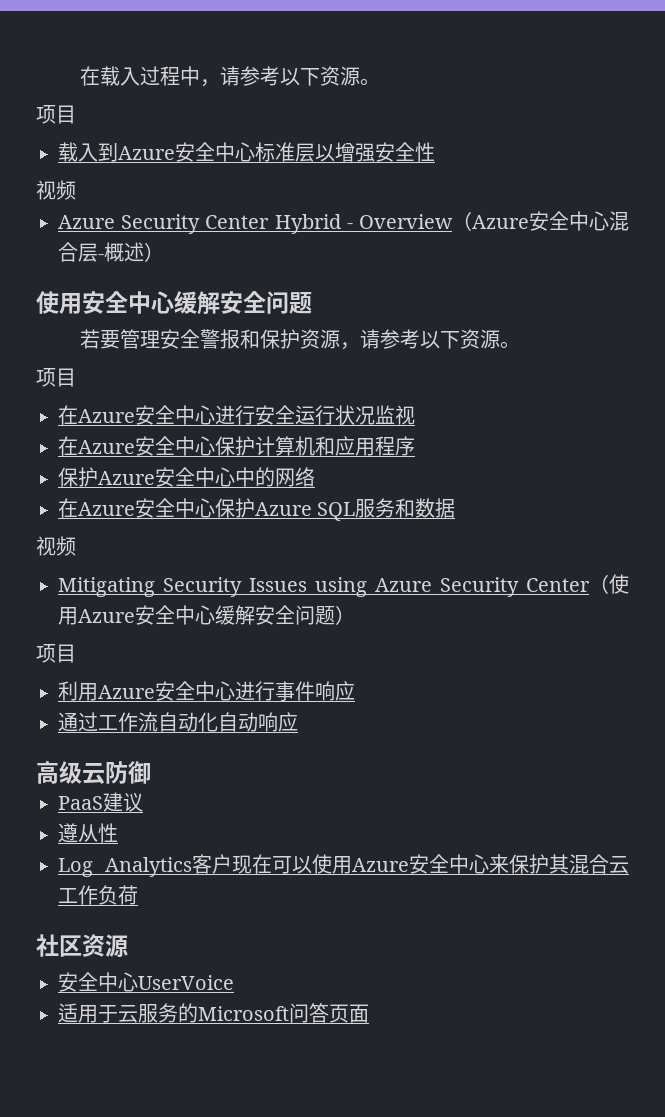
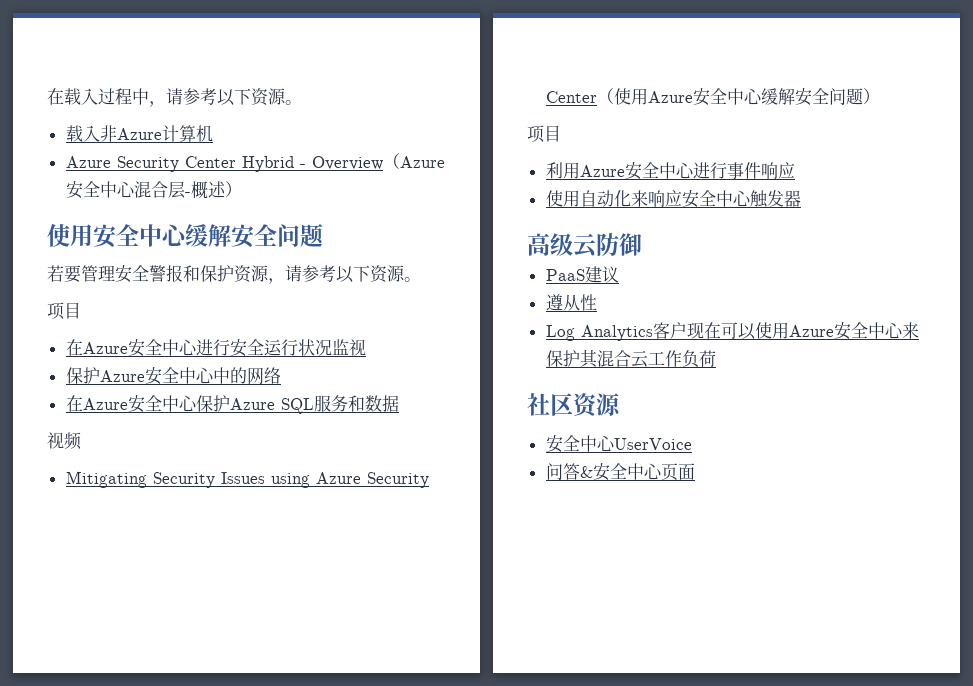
[36,105,76,124] [58,142,435,162] [36,180,76,200] // 项目 // 载入到Azure安全中心标准层以增强安全性 // 视频 -> [65,125,213,142] // 载入非Azure计算机
[58,436,415,456] // 在Azure安全中心保护计算机和应用程序 -> (366, 347) none
[58,712,298,732] 通过工作流自动化自动响应 -> [545,190,801,208] 使用自动化来响应安全中心触发器
[58,1003,329,1023] 适用于云服务的Microsoft问答 -> [545,463,662,481] 问答&安全中心

